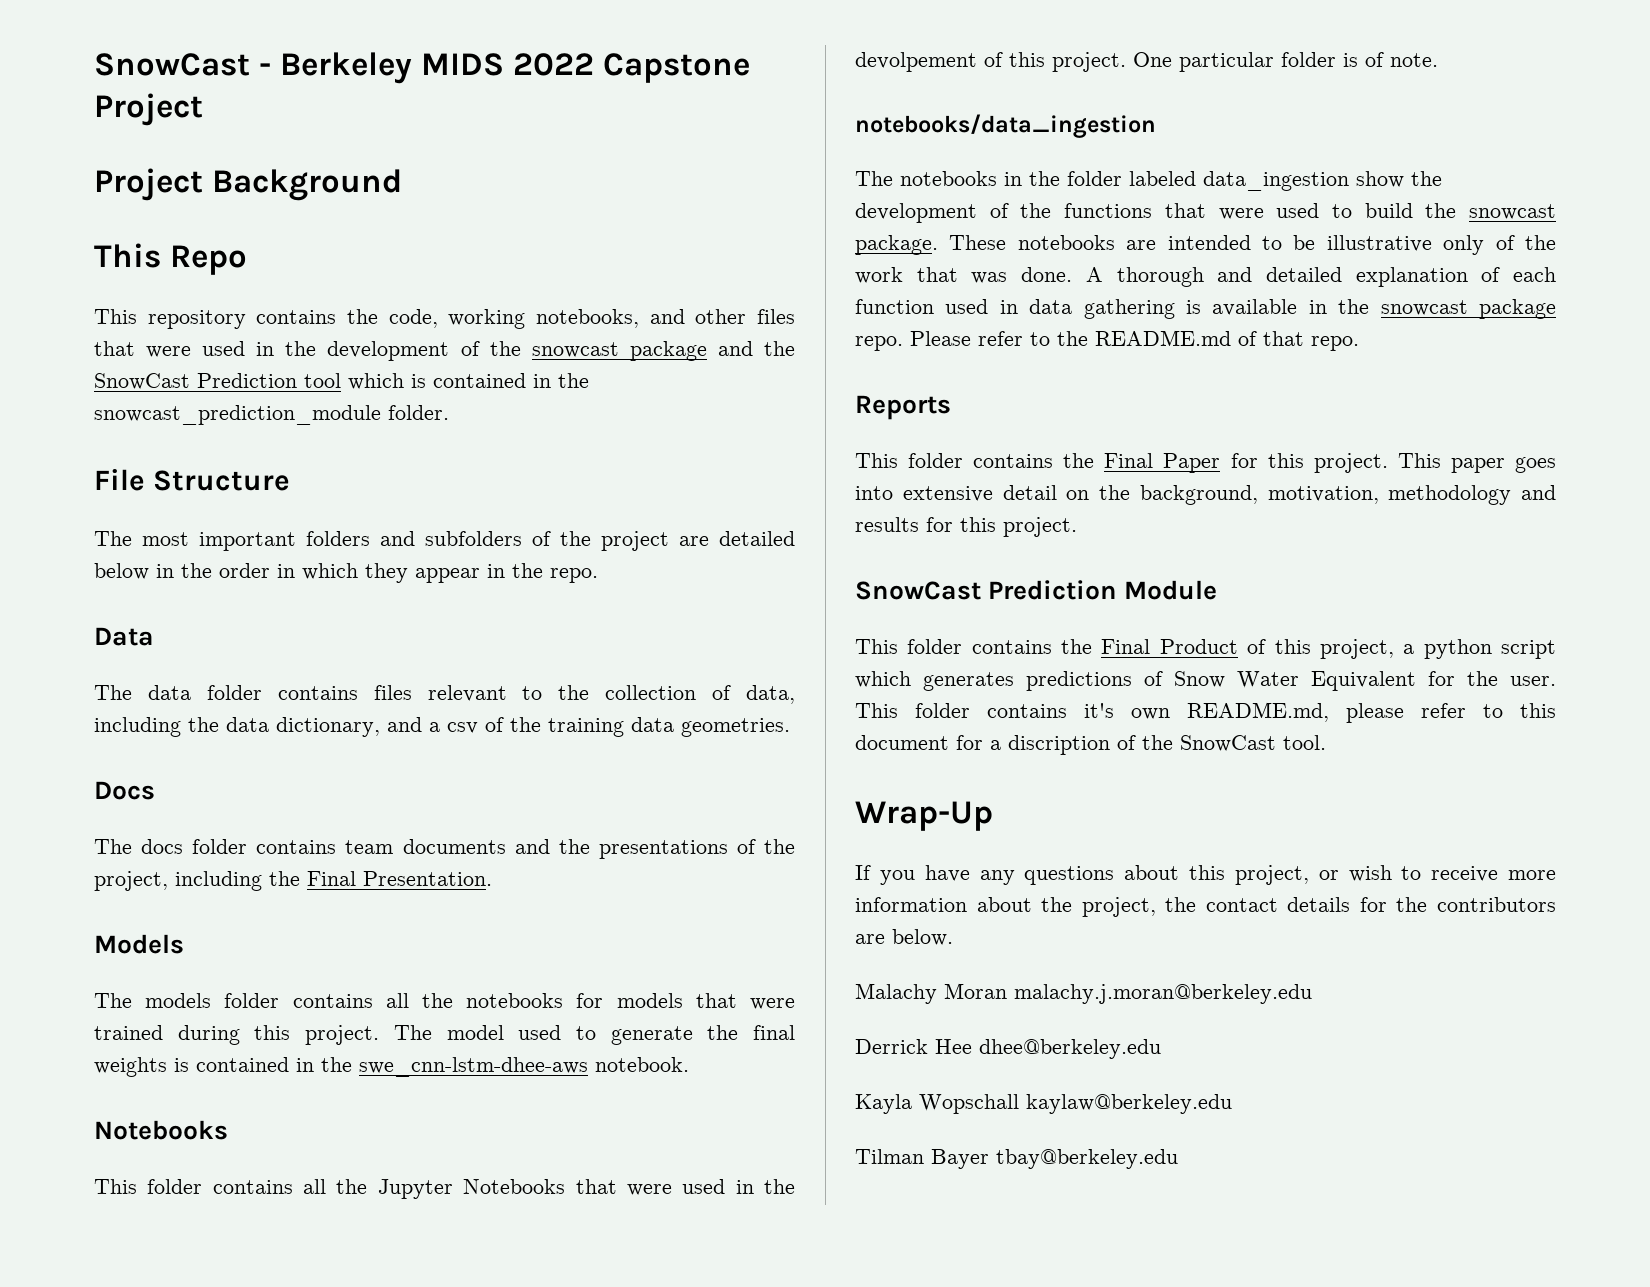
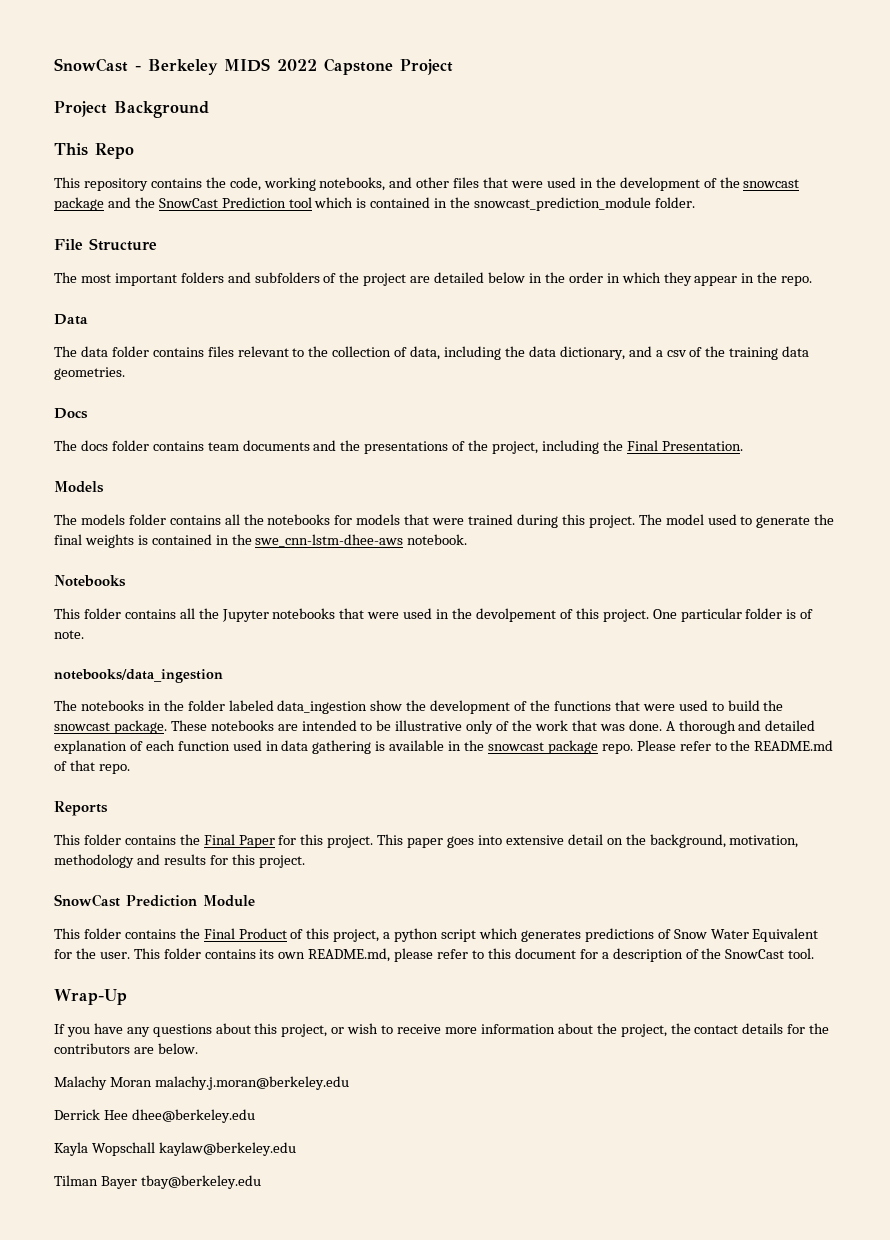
[463,1179,566,1194] Notebooks -> [272,608,336,619] notebooks
[1084,703,1114,718] it's -> [259,949,275,959] its
[1008,735,1110,755] discription -> [612,948,683,962] description

